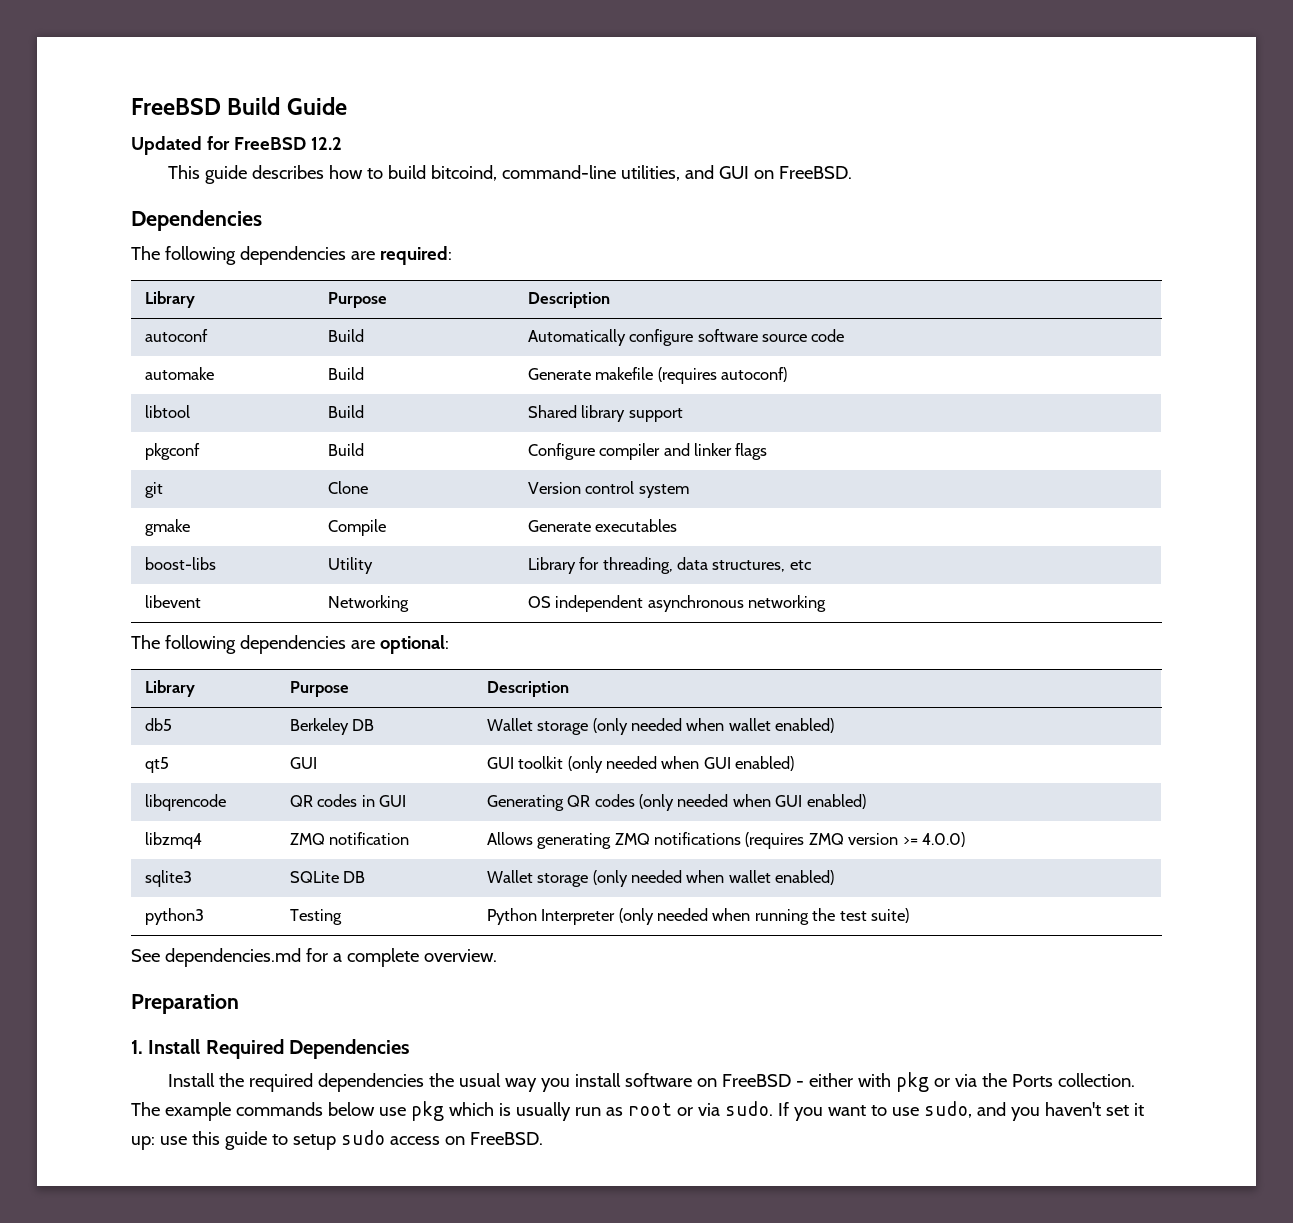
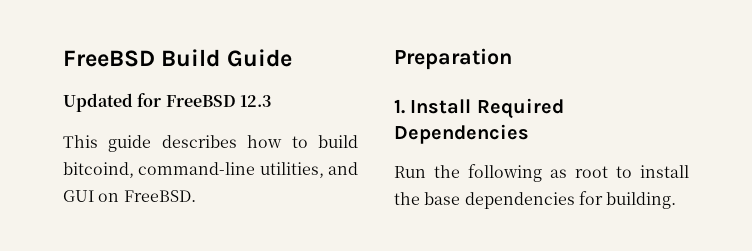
[310,137,342,150] 12.2 -> [239,95,271,107] 12.3
[131,210,262,231] [131,246,452,265] [144,291,195,308] [327,292,387,308] [527,292,610,308] [144,329,208,342] [327,329,364,342] [527,329,845,346] [144,367,214,380] [327,367,364,380] [527,367,787,384] [144,405,190,418] [327,405,364,418] [527,405,683,422] [144,443,200,460] [327,443,364,456] [527,443,768,460] [144,482,163,498] [327,481,368,494] [527,481,689,498] [144,519,190,536] [327,519,386,536] [527,519,678,532] [144,557,216,570] [327,557,373,574] [527,557,812,574] [144,595,201,608] [327,595,409,612] [527,595,826,612] [131,635,449,654] [144,680,195,697] [289,681,349,697] [486,681,569,697] [144,718,172,731] [289,718,375,735] [486,718,835,735] [144,757,169,773] [289,757,317,769] [486,756,795,773] [144,794,226,811] [289,794,406,807] [486,794,866,811] [144,832,202,849] [289,832,410,845] [486,832,966,849] [144,870,192,887] [289,871,366,883] [486,870,835,887] [144,908,204,925] [289,909,342,925] [486,908,910,925] [131,948,497,967] // Dependencies // The following dependencies are required: // Library | Purpose | Description // autoconf | Build | Automatically configure software source code // automake | Build | Generate makefile (requires autoconf) // libtool | Build | Shared library support // pkgconf | Build | Configure compiler and linker flags // git | Clone | Version control system // gmake | Compile | Generate executables // boost-libs | Utility | Library for threading, data structures, etc // libevent | Networking | OS independent asynchronous networking // The following dependencies are optional: // Library | Purpose | Description // db5 | Berkeley DB | Wallet storage (only needed when wallet enabled) // qt5 | GUI | GUI toolkit (only needed when GUI enabled) // libqrencode | QR codes in GUI | Generating QR codes (only needed when GUI enabled) // libzmq4 | ZMQ notification | Allows generating ZMQ notifications (requires ZMQ version >= 4.0.0) // sqlite3 | SQLite DB | Wallet storage (only needed when wallet enabled) // python3 | Testing | Python Interpreter (only needed when running the test suite) // See dependencies.md for a complete overview. -> (196, 196) none
[168,1072,1136,1092] [131,1101,1144,1121] [131,1130,543,1150] Install the required dependencies the usual way you install software on FreeBSD - either with pkg or via the Ports collection. The example commands below use pkg which is usually run as root or via sudo. If you want to use sudo, and you haven't set it up: use this guide to setup sudo access on FreeBSD. -> [394,164,689,182] [394,191,677,209] Run the following as root to install the base dependencies for building.

